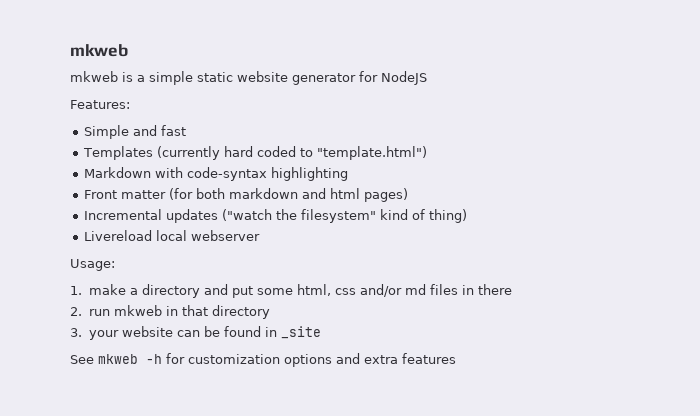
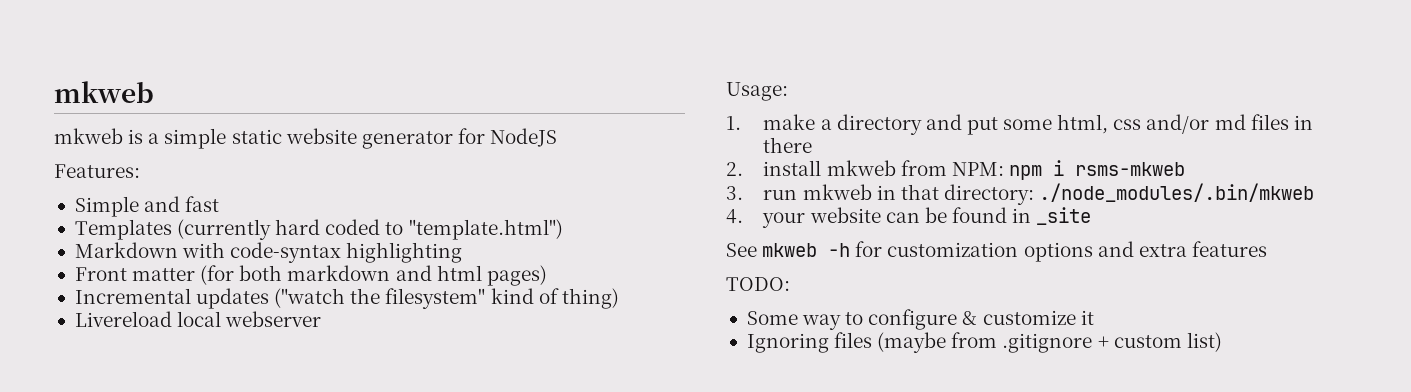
(82, 311) none -> [763,160,1185,180] [726,186,743,200] install mkweb from NPM: npm i rsms-mkweb // 3.
[211,305,270,319] [70,328,82,337] directory // 3. -> [943,183,1315,205] [726,209,743,224] directory: ./node_modules/.bin/mkweb // 4.
(456, 358) none -> [726,277,790,291] [746,309,1094,330] [746,332,1222,353] // TODO: // Some way to configure & customize it // Ignoring files (maybe from .gitignore + custom list)

